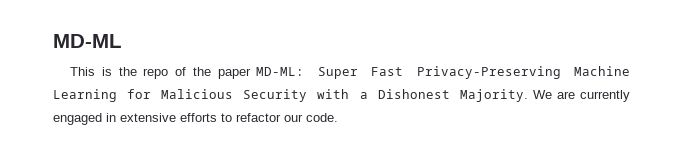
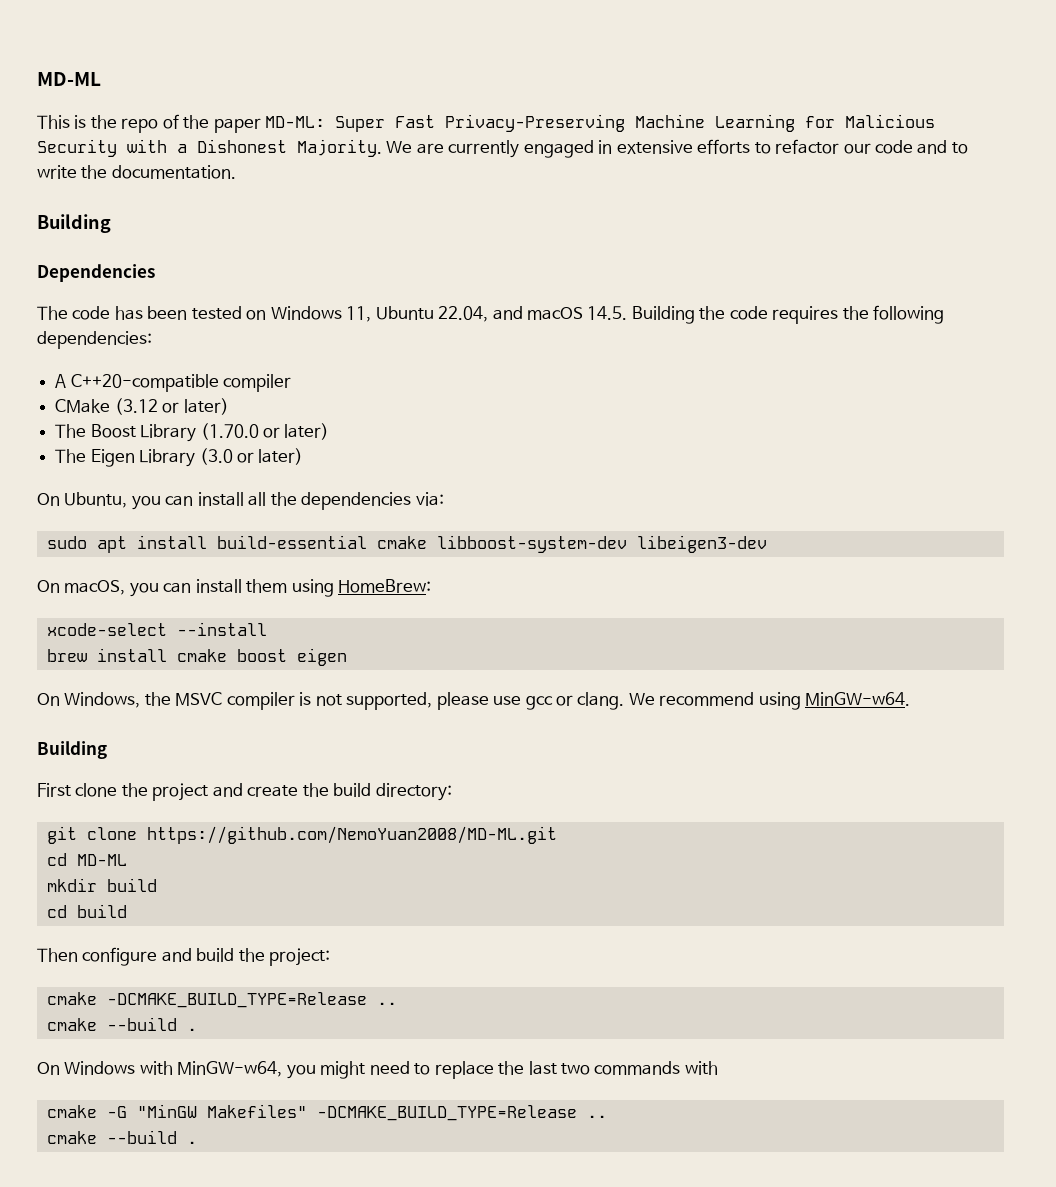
[306,113,338,122] code. -> [875,140,968,154] [37,165,236,179] [37,214,111,233] [37,264,155,282] [37,305,945,324] [37,331,152,349] [55,374,292,392] [55,398,229,415] [55,423,330,442] [55,448,304,467] [37,492,444,510] [46,535,767,553] [37,579,432,597] [46,622,267,636] [46,648,347,666] [37,692,911,710] [37,741,107,759] [37,783,452,801] [46,826,557,844] [46,853,127,866] [46,878,157,892] [46,904,127,918] [37,947,331,966] [46,992,397,1008] [46,1017,197,1031] [37,1061,718,1079] [46,1104,607,1121] [46,1130,197,1144] code and to write the documentation. // Building // Dependencies // The code has been tested on Windows 11, Ubuntu 22.04, and macOS 14.5. Building the code requires the following dependencies: // A C++20-compatible compiler // CMake (3.12 or later) // The Boost Library (1.70.0 or later) // The Eigen Library (3.0 or later) // On Ubuntu, you can install all the dependencies via: // sudo apt install build-essential cmake libboost-system-dev libeigen3-dev // On macOS, you can install them using HomeBrew: // xcode-select --install // brew install cmake boost eigen // On Windows, the MSVC compiler is not supported, please use gcc or clang. We recommend using MinGW-w64. // Building // First clone the project and create the build directory: // git clone https://github.com/NemoYuan2008/MD-ML.git // cd MD-ML // mkdir build // cd build // Then configure and build the project: // cmake -DCMAKE_BUILD_TYPE=Release .. // cmake --build . // On Windows with MinGW-w64, you might need to replace the last two commands with // cmake -G "MinGW Makefiles" -DCMAKE_BUILD_TYPE=Release .. // cmake --build .

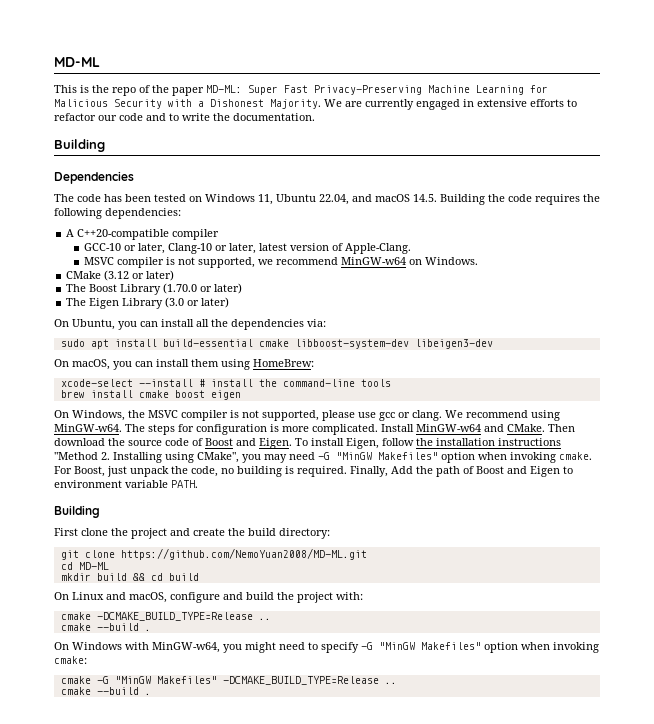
(292, 383) none -> [84,243,412,254] [84,257,479,268] // GCC-10 or later, Clang-10 or later, latest version of Apple-Clang. // MSVC compiler is not supported, we recommend MinGW-w64 on Windows.
(267, 629) none -> [198,379,391,387] # install the command-line tools
(911, 699) none -> [125,424,575,435] [54,438,561,449] [54,452,592,463] [54,466,573,477] [54,480,198,488] The steps for configuration is more complicated. Install MinGW-w64 and CMake. Then download the source code of Boost and Eigen. To install Eigen, follow the installation instructions "Method 2. Installing using CMake", you may need -G "MinGW Makefiles" option when invoking cmake. For Boost, just unpack the code, no building is required. Finally, Add the path of Boost and Eigen to environment variable PATH.
(157, 885) // -> [132,573,145,581] &&
[37,948,78,962] Then -> [54,592,167,603] On Linux and macOS,
[269,948,331,966] project: -> [297,592,363,603] project with:
[434,1061,718,1079] replace the last two commands with -> [321,642,599,653] [54,656,87,664] specify -G "MinGW Makefiles" option when invoking cmake:

